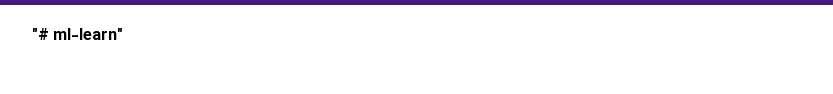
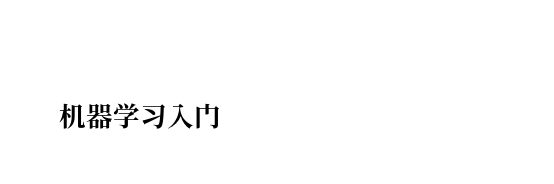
[32,28,124,40] "# ml-learn" -> [59,103,221,129] 机器学习入门

